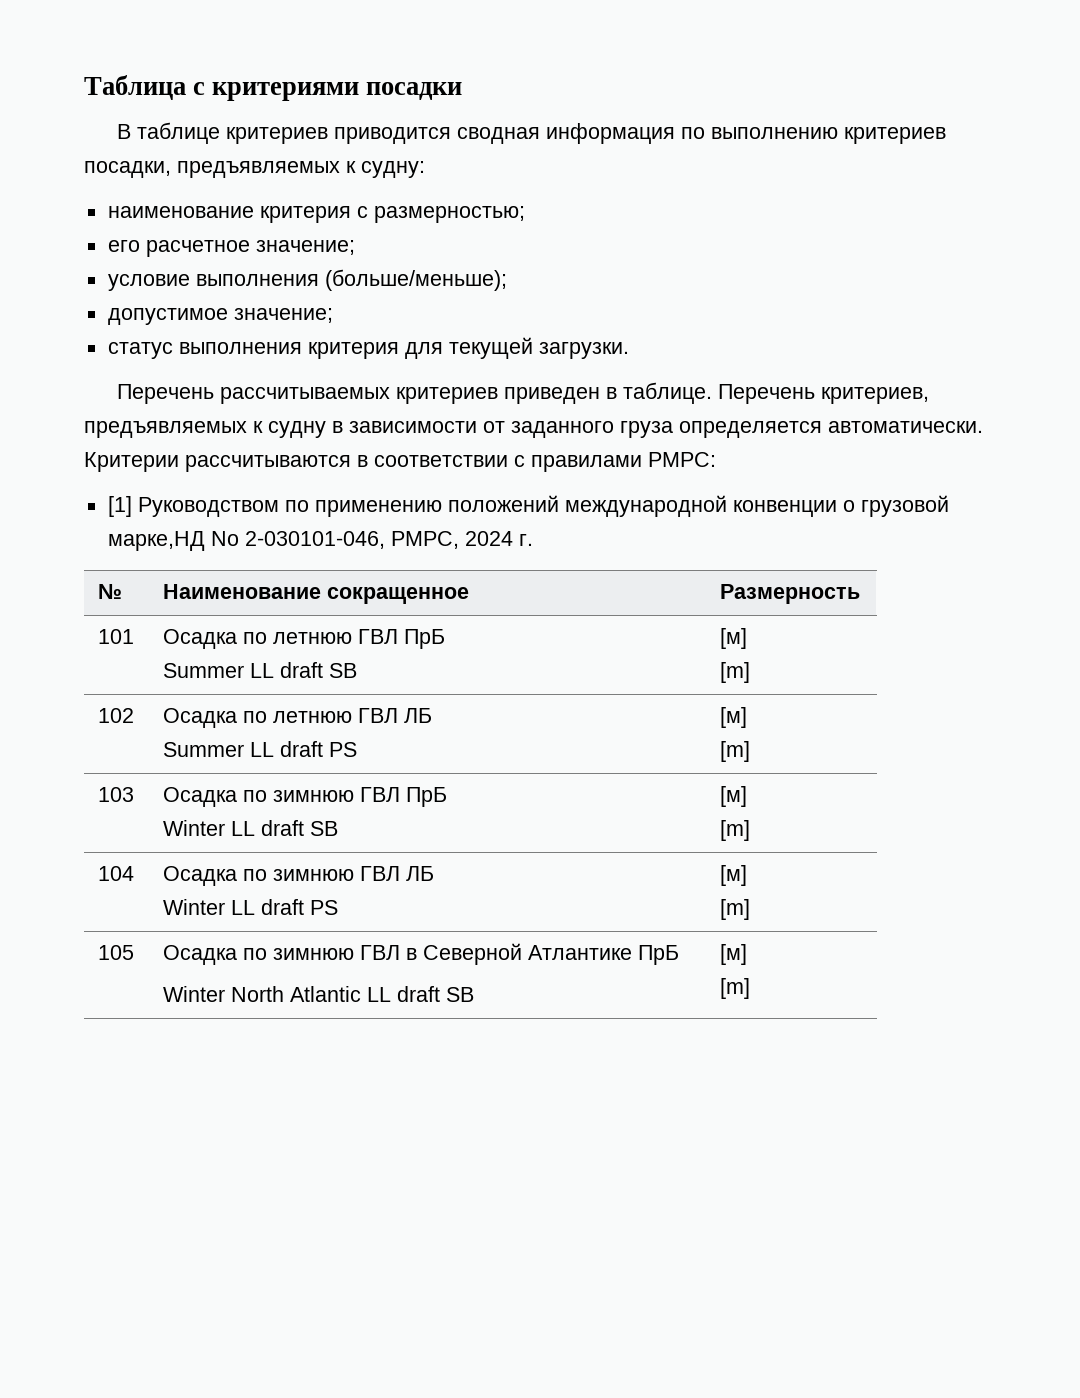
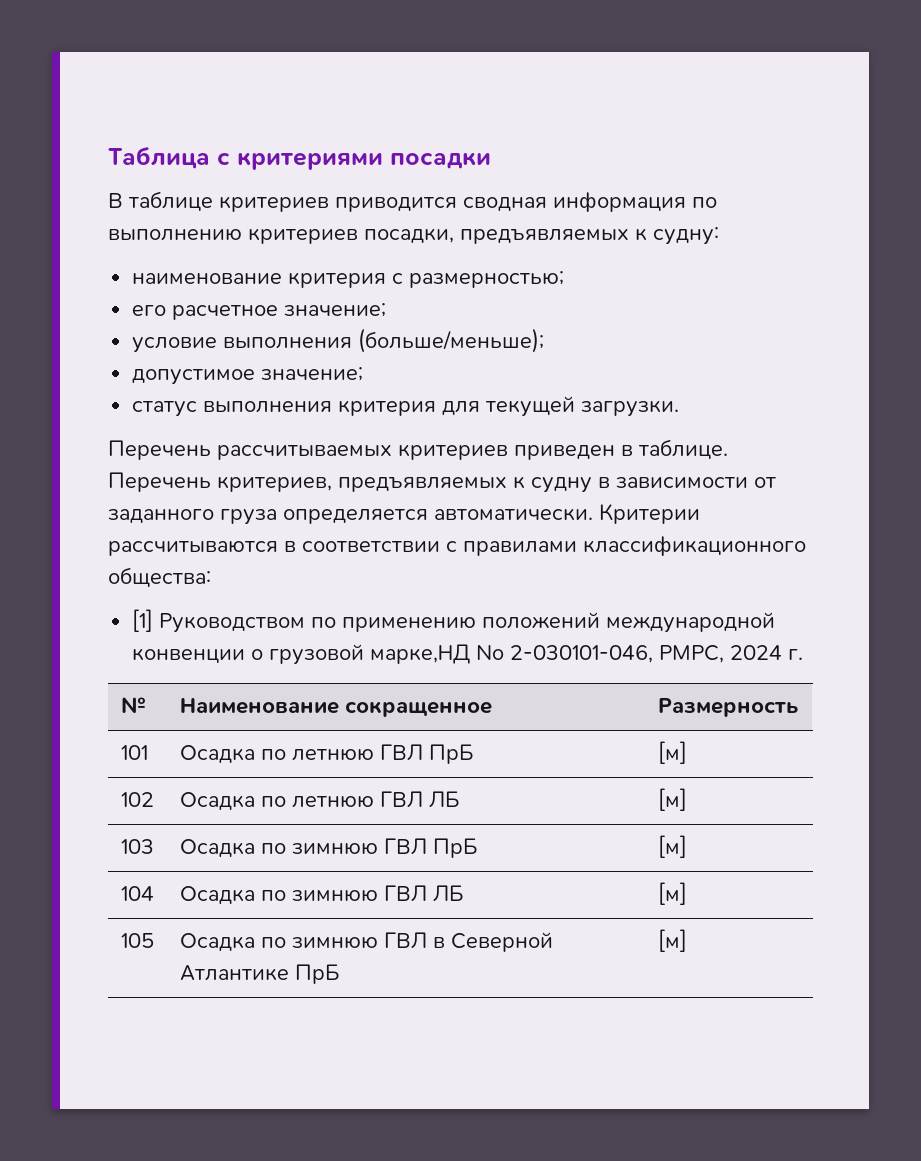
[648,452,716,467] РМРС: -> [583,536,806,556] [108,567,211,588] классификационного общества:
[163,662,358,678] [720,628,748,649] [720,662,751,683] // Summer LL draft SB | [м] // [m] -> [657,741,687,764] | [м]
[163,741,358,757] [720,707,748,728] [720,741,751,762] // Summer LL draft PS | [м] // [m] -> [657,788,687,811] | [м]
[163,820,339,836] [720,786,748,807] [720,820,751,841] // Winter LL draft SB | [м] // [m] -> [657,835,687,858] | [м]
[163,899,339,915] [720,865,748,886] [720,899,751,920] // Winter LL draft PS | [м] // [m] -> [657,882,687,905] | [м]
[163,986,475,1002] [720,944,748,965] [720,978,751,999] // Winter North Atlantic LL draft SB | [м] // [m] -> [657,929,687,952] | [м]

